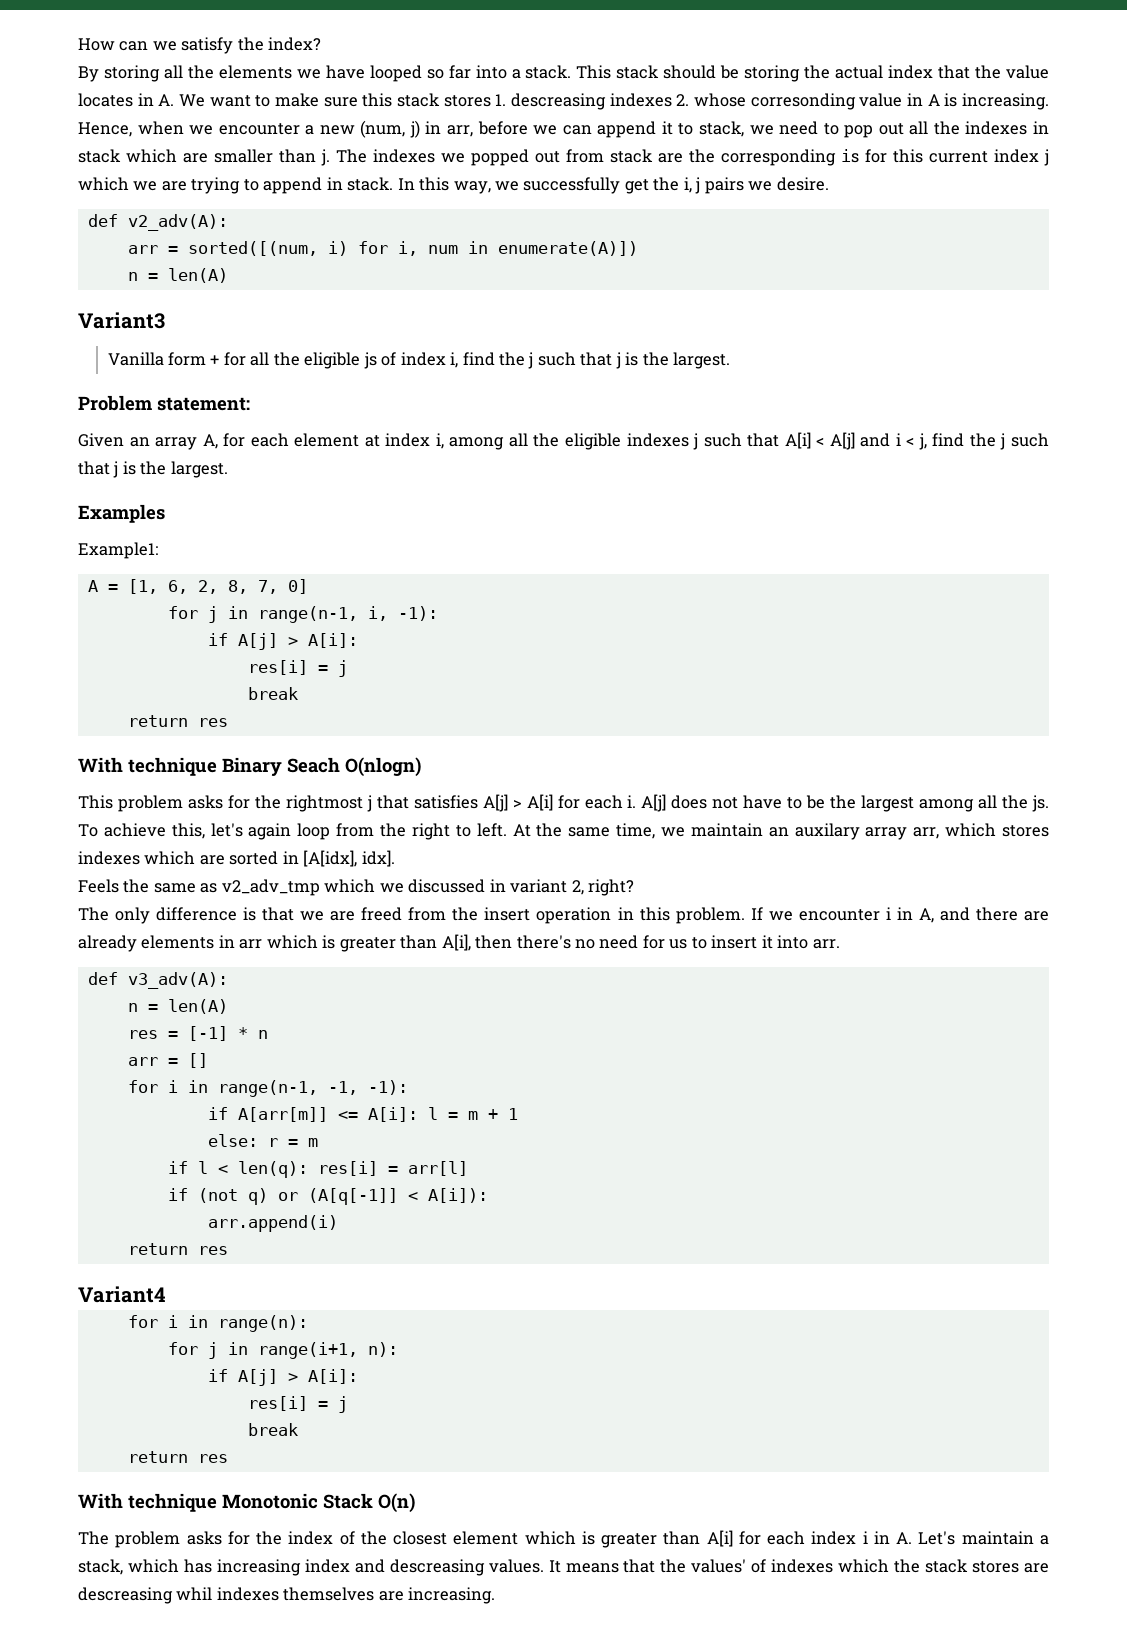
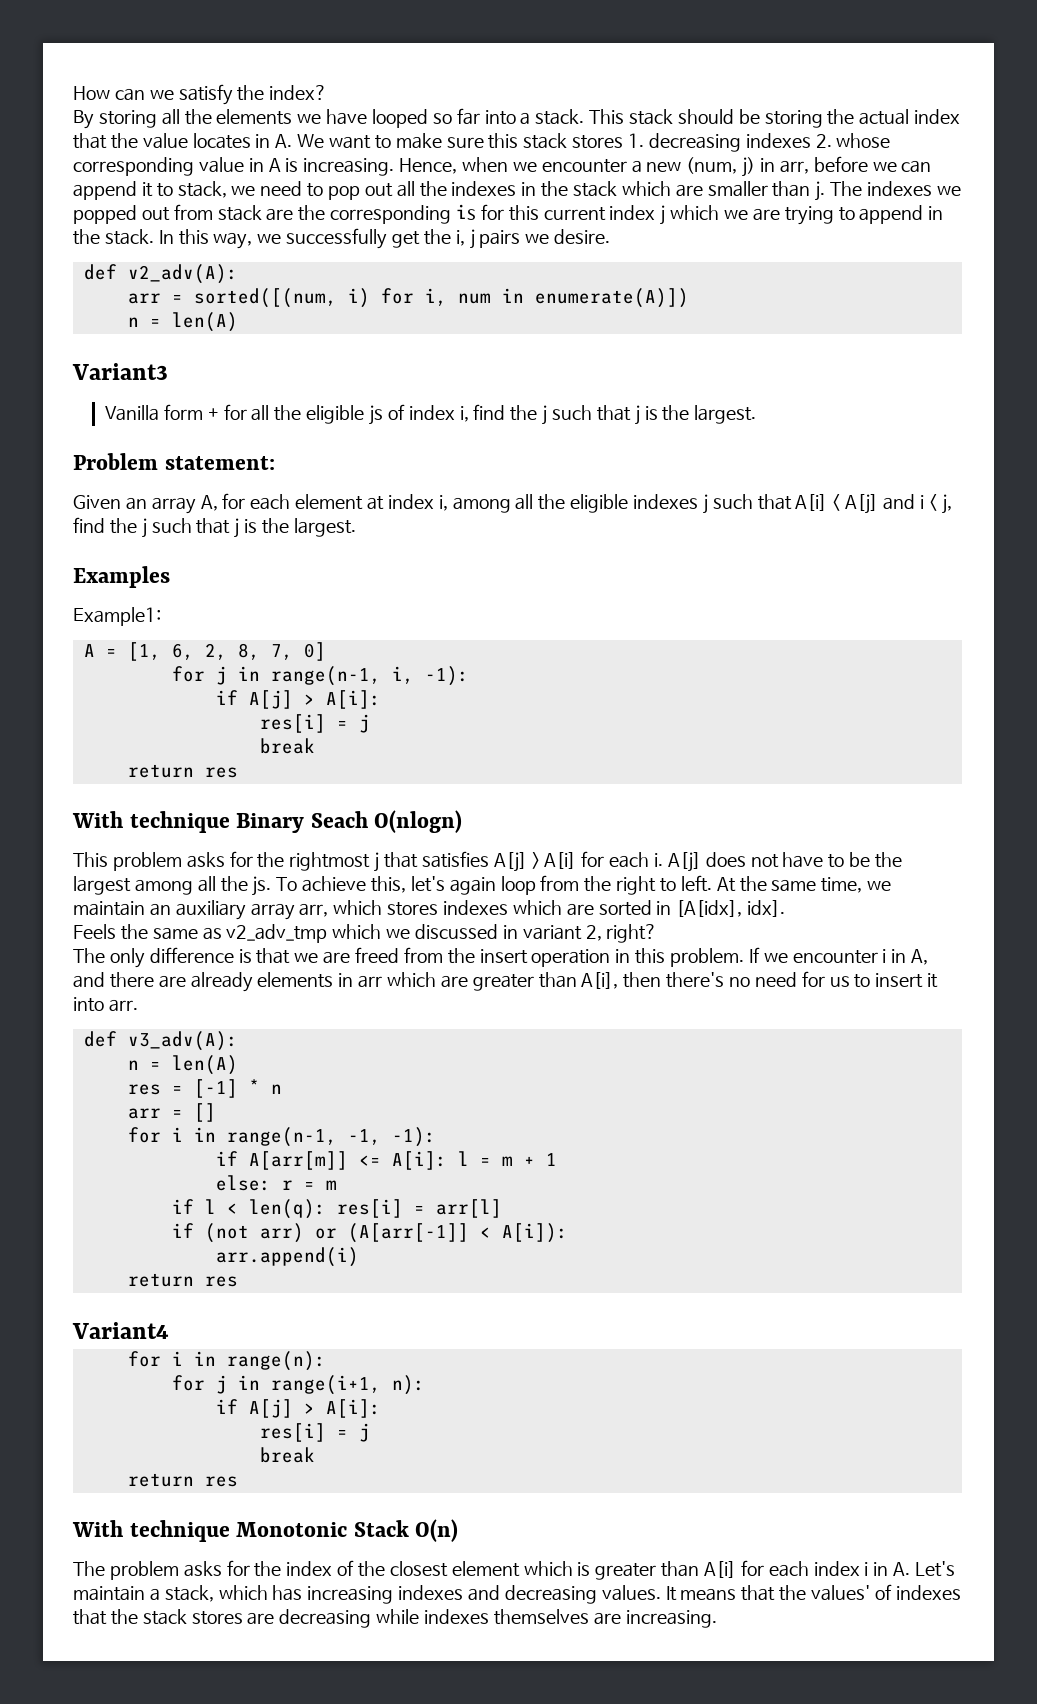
[511,93,606,110] descreasing -> [648,133,741,152] decreasing
[750,93,856,110] corresonding -> [73,157,194,176] corresponding
(1049, 127) none -> [541,181,569,197] the
(343, 183) none -> [73,229,100,245] the
[794,823,860,840] auxilary -> [175,900,246,920] auxiliary
[322,935,336,949] is -> [440,975,468,988] are
[247,1188,398,1205] q) or (A[q[-1]] -> [259,1223,469,1243] arr) or (A[arr[-1]]
[304,1559,485,1576] index and descreasing -> [398,1585,597,1604] indexes and decreasing
[838,1559,890,1573] which -> [73,1609,107,1625] that
[78,1587,213,1604] descreasing whil -> [279,1609,420,1628] decreasing while

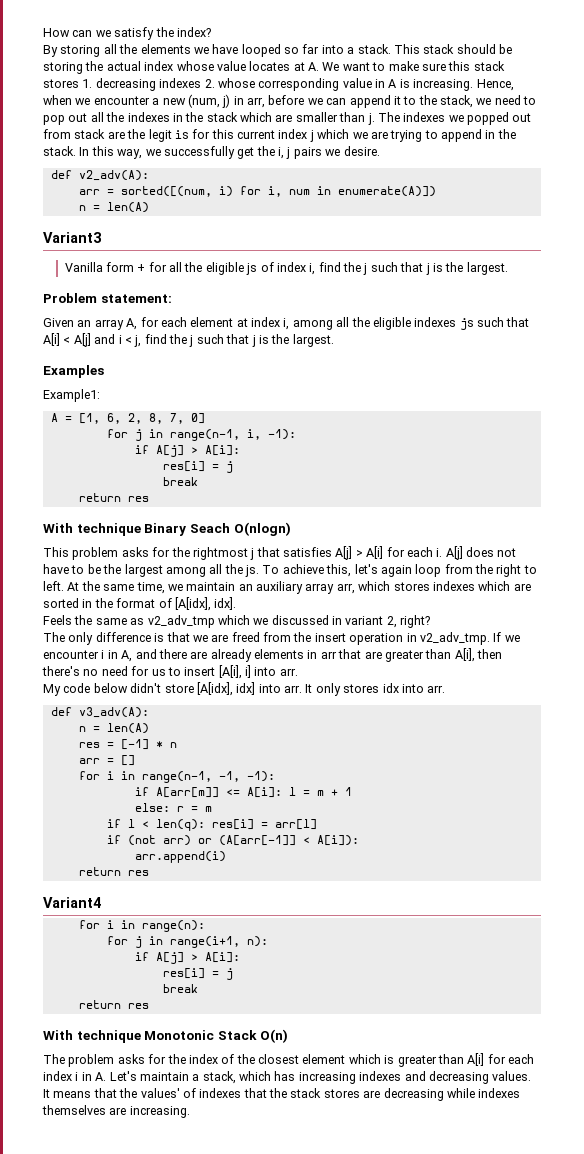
[73,133,138,149] that the -> [176,61,214,71] whose
[255,134,271,148] in -> [293,62,305,71] at
(173, 190) none -> [418,95,437,105] the
[330,205,452,224] corresponding -> [148,129,172,142] legit
[702,494,708,514] j -> [459,318,474,330] js
(672, 908) none -> [94,598,172,608] the format of
[635,948,745,967] this problem. -> [419,632,490,645] v2_adv_tmp.
[387,972,437,987] which -> [338,649,362,659] that
[927,973,939,988] it -> [218,665,298,679] [43,682,399,696] [A[i], i] into arr. // My code below didn't store [A[idx], idx] into arr. It only stores idx

